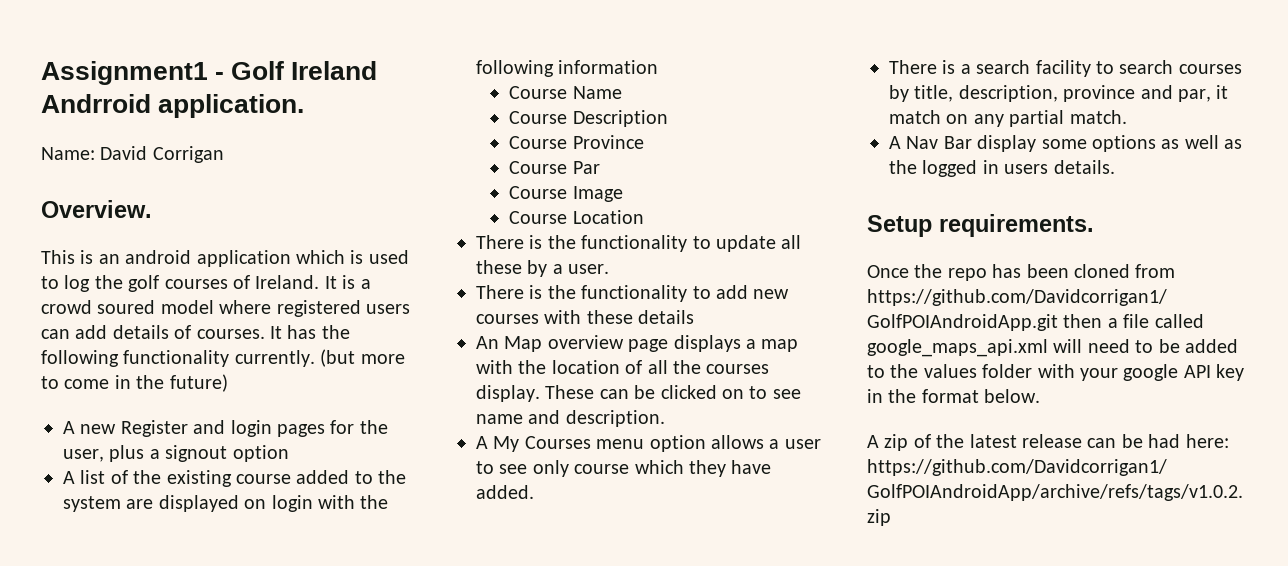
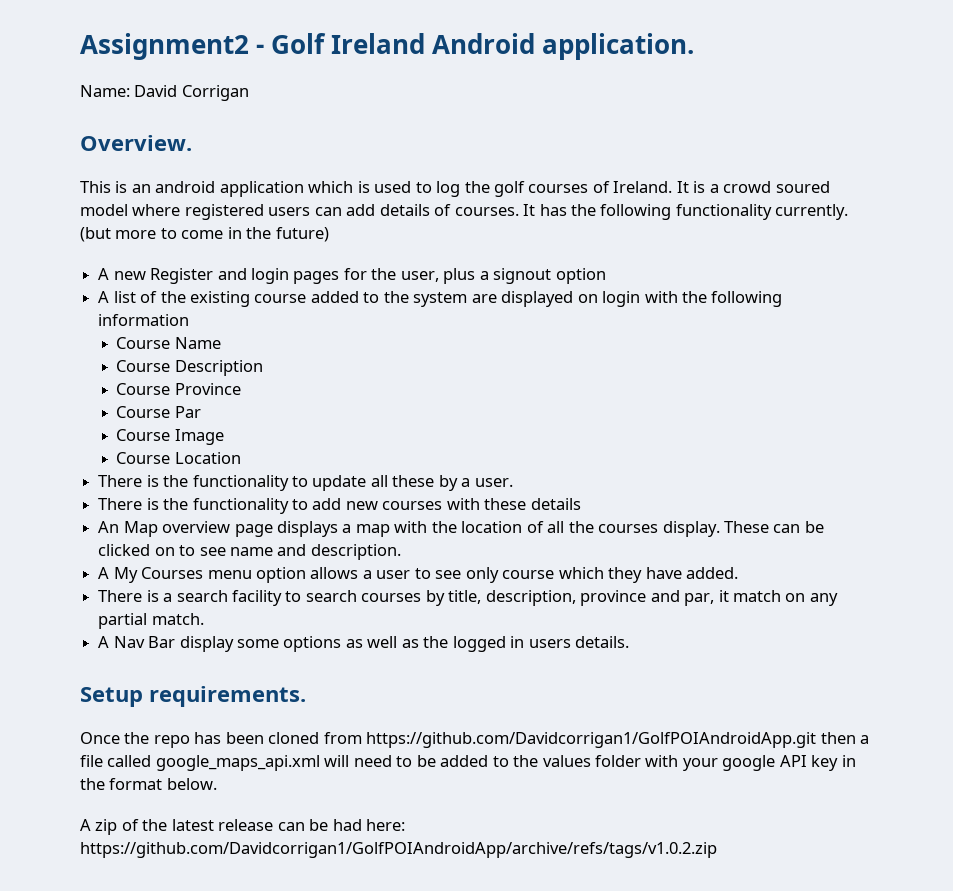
[41,61,208,85] Assignment1 -> [80,33,249,60] Assignment2
[41,94,151,113] Andrroid -> [432,33,536,54] Android

